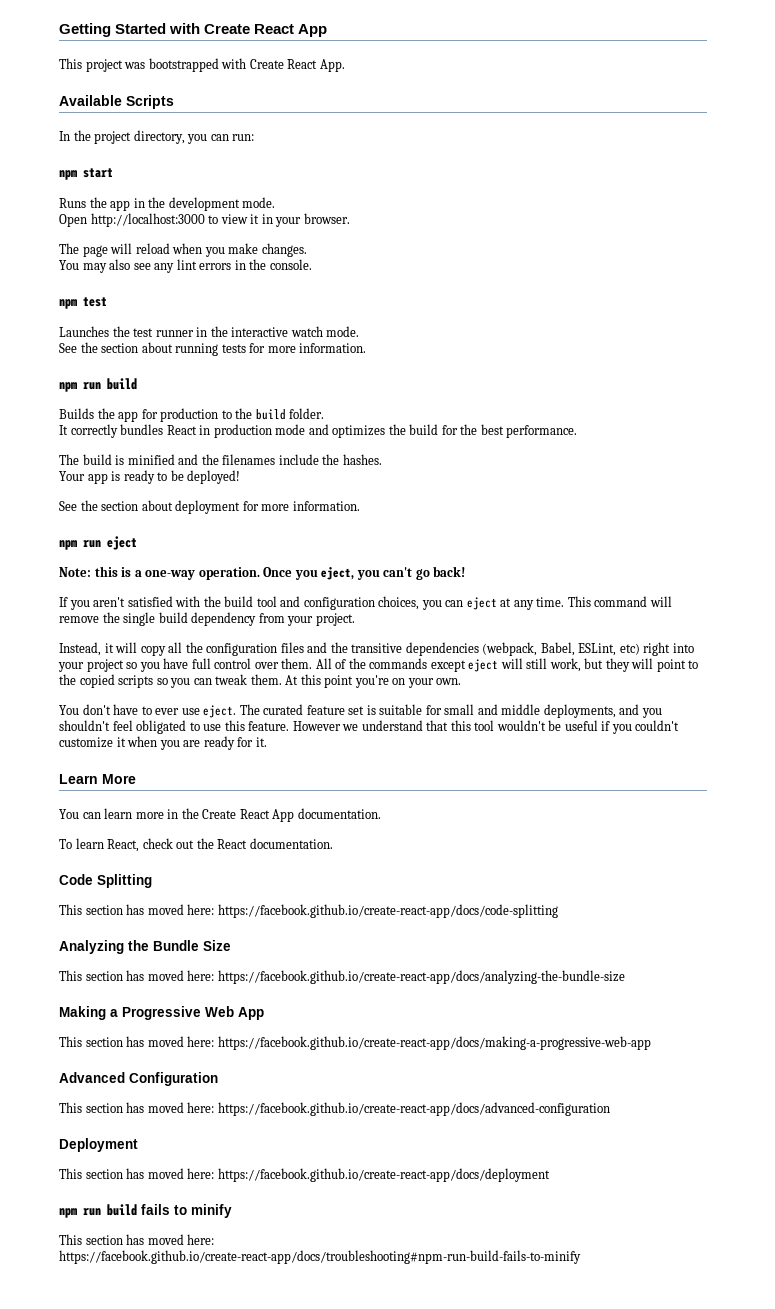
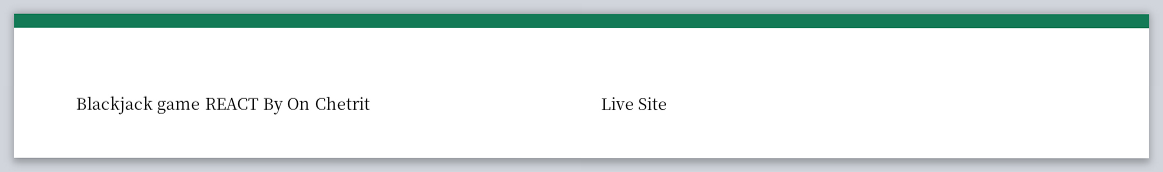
[59,23,328,37] [59,58,345,72] [59,95,174,109] [59,130,255,144] [59,168,113,180] [59,197,276,211] [59,213,350,227] [59,243,307,257] [59,259,312,273] [59,297,107,309] [59,326,360,337] [59,342,367,356] [59,378,137,392] [59,408,325,422] [59,424,578,438] [59,454,382,465] [59,470,241,484] [59,500,360,514] [59,536,137,550] [59,566,466,580] [59,596,672,610] [59,612,355,626] [59,642,694,656] [58,658,699,672] [59,674,462,688] [59,704,662,718] [59,720,680,734] [59,736,267,750] [59,774,136,784] [59,808,381,822] [59,838,333,852] [59,874,152,888] [59,904,558,918] [59,940,231,954] [59,970,625,984] [59,1006,264,1020] [59,1036,651,1050] [59,1072,218,1086] [59,1102,610,1116] [59,1138,138,1152] [59,1168,550,1182] [59,1204,232,1218] [59,1234,215,1245] [59,1250,581,1264] Getting Started with Create React App // This project was bootstrapped with Create React App. // Available Scripts // In the project directory, you can run: // npm start // Runs the app in the development mode. // Open http://localhost:3000 to view it in your browser. // The page will reload when you make changes. // You may also see any lint errors in the console. // npm test // Launches the test runner in the interactive watch mode. // See the section about running tests for more information. // npm run build // Builds the app for production to the build folder. // It correctly bundles React in production mode and optimizes the build for the best performance. // The build is minified and the filenames include the hashes. // Your app is ready to be deployed! // See the section about deployment for more information. // npm run eject // Note: this is a one-way operation. Once you eject, you can't go back! // If you aren't satisfied with the build tool and configuration choices, you can eject at any time. This command will remove the single build dependency from your project. // Instead, it will copy all the configuration files and the transitive dependencies (webpack, Babel, ESLint, etc) right into your project so you have full control over them. All of the commands except eject will still work, but they will point to the copied scripts so you can tweak them. At this point you're on your own. // You don't have to ever use eject. The curated feature set is suitable for small and middle deployments, and you shouldn't feel obligated to use this feature. However we understand that this tool wouldn't be useful if you couldn't customize it when you are ready for it. // Learn More // You can learn more in the Create React App documentation. // To learn React, check out the React documentation. // Code Splitting // This section has moved here: https://facebook.github.io/create-react-app/docs/code-splitting // Analyzing the Bundle Size // This section has moved here: https://facebook.github.io/create-react-app/docs/analyzing-the-bundle-size // Making a Progressive Web App // This section has moved here: https://facebook.github.io/create-react-app/docs/making-a-progressive-web-app // Advanced Configuration // This section has moved here: https://facebook.github.io/create-react-app/docs/advanced-configuration // Deployment // This section has moved here: https://facebook.github.io/create-react-app/docs/deployment // npm run build fails to minify // This section has moved here: https://facebook.github.io/create-react-app/docs/troubleshooting#npm-run-build-fails-to-minify -> [75,95,370,115] [600,97,668,111] Blackjack game REACT By On Chetrit // Live Site

